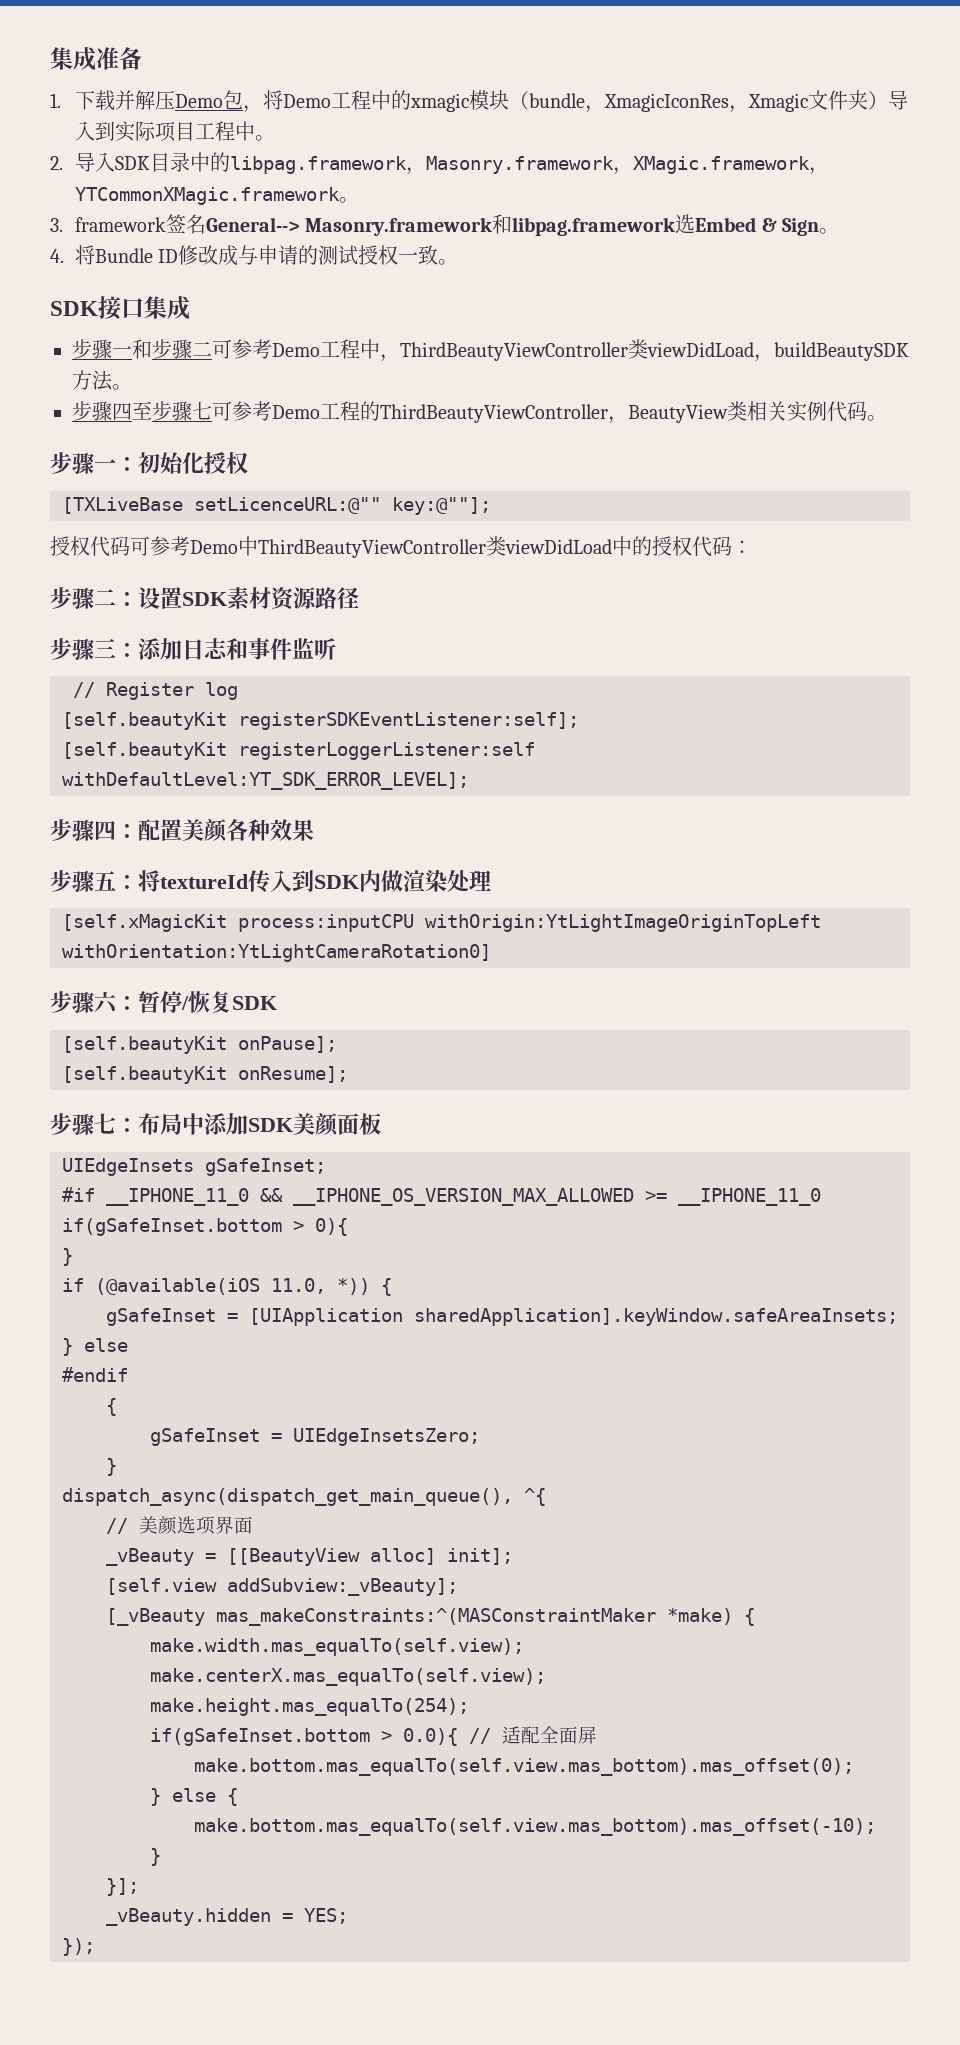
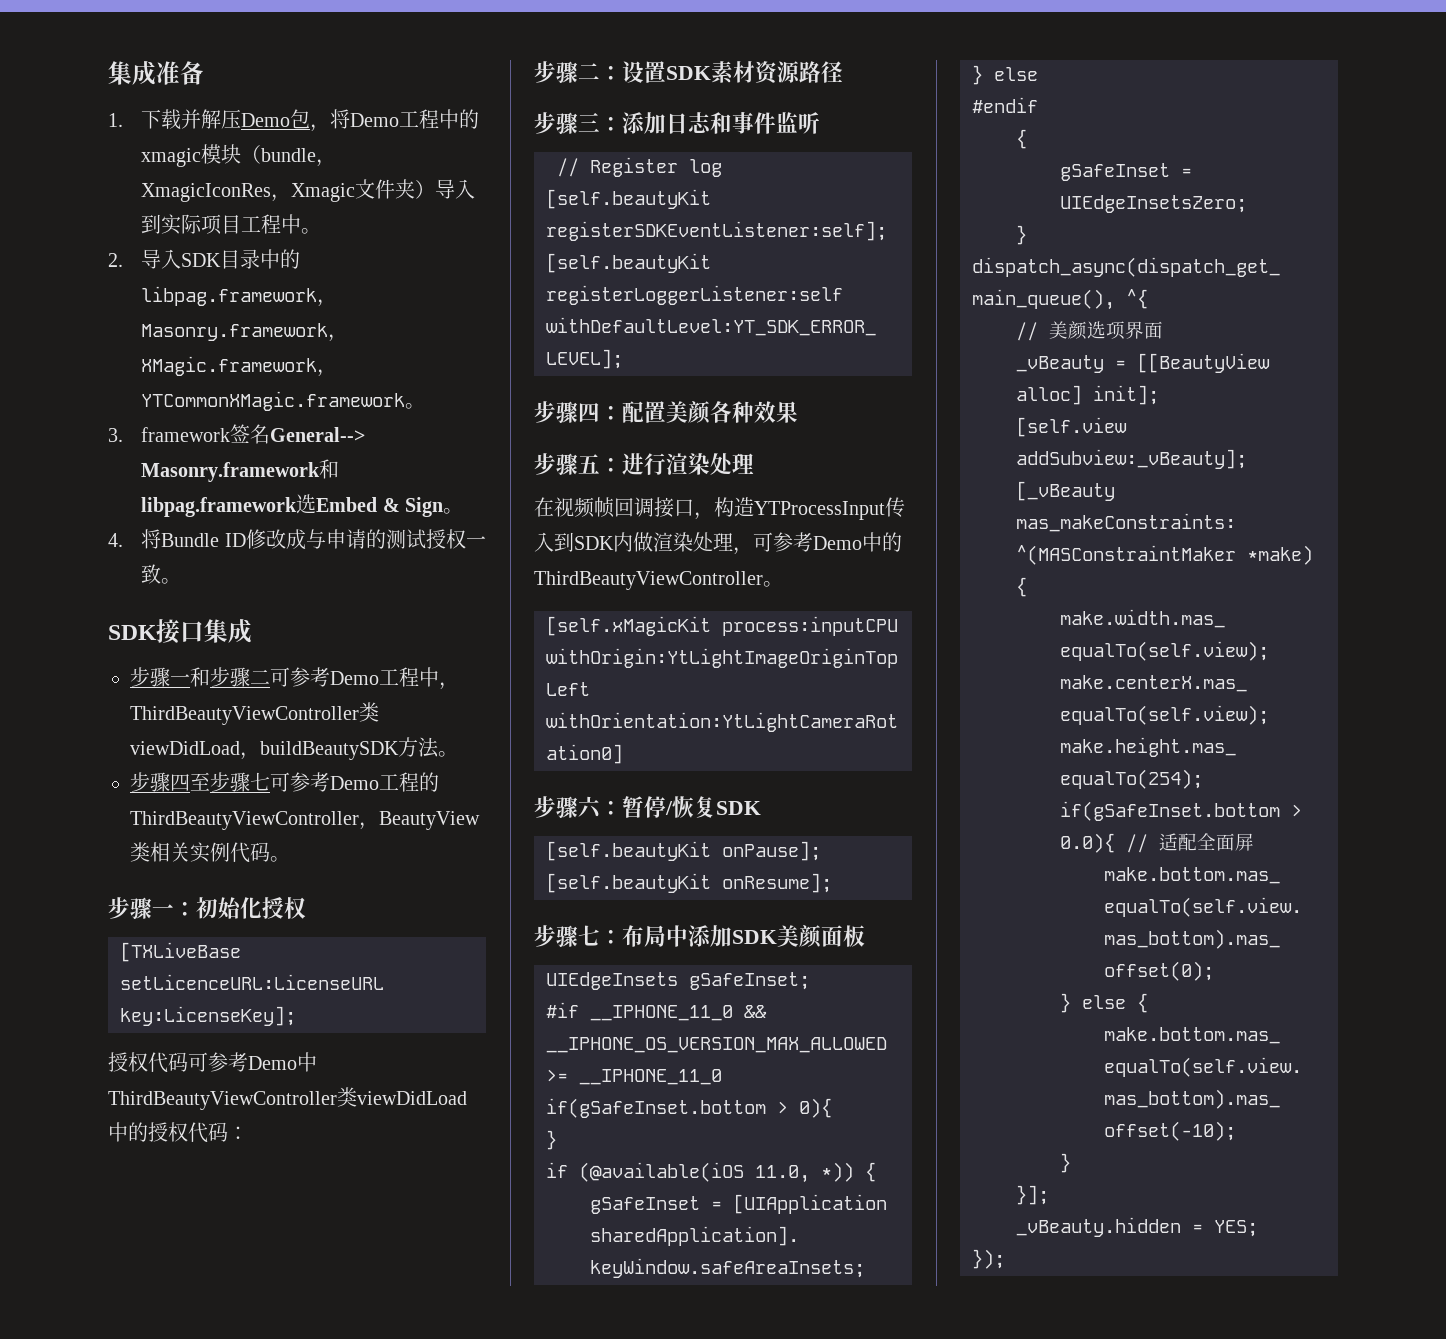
[194,497,491,515] setLicenceURL:@"" key:@""]; -> [120,974,384,990] [120,1006,296,1026] setLicenceURL:LicenseURL key:LicenseKey];
[138,870,248,892] 将textureId -> [622,452,754,475] [534,497,885,520] 进行渲染处理 // 在视频帧回调接口，构造YTProcessInput
(491, 880) none -> [733,532,902,555] [534,571,783,590] ，可参考Demo中的ThirdBeautyViewController。

